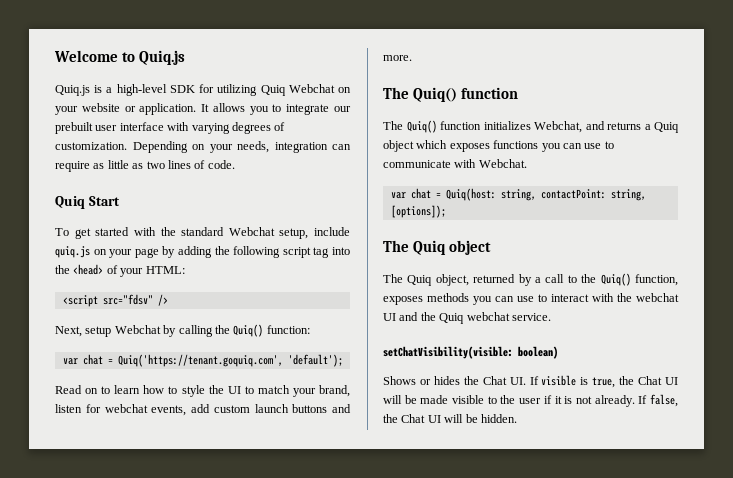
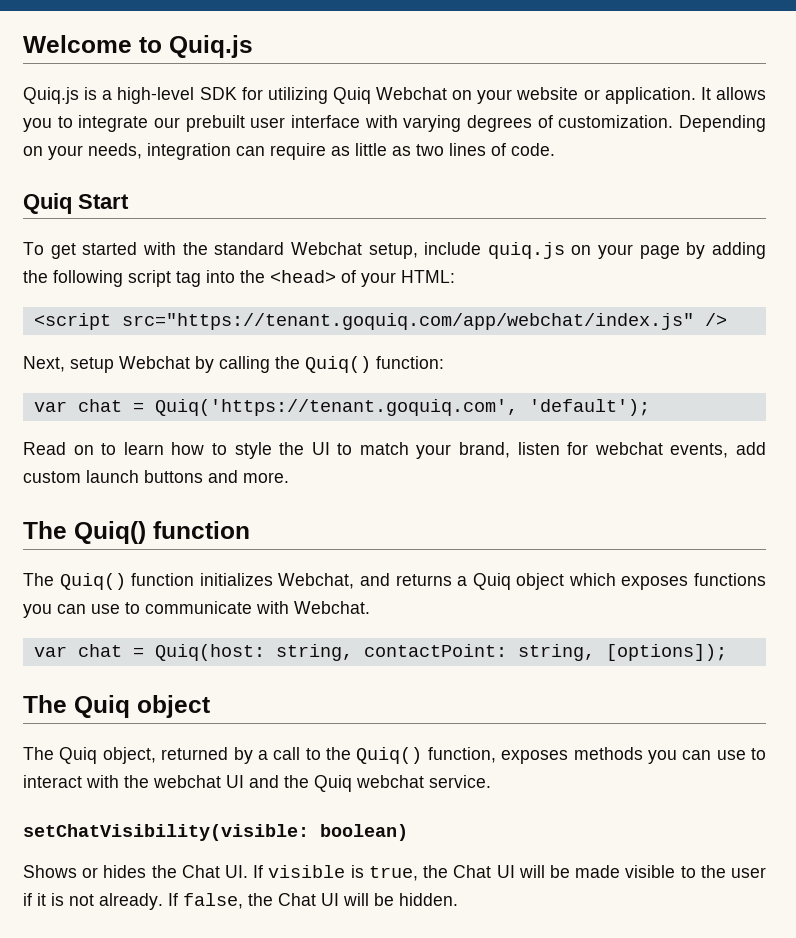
[102,294,153,305] src="fdsv" -> [121,313,694,330] src="https://tenant.goquiq.com/app/webchat/index.js"

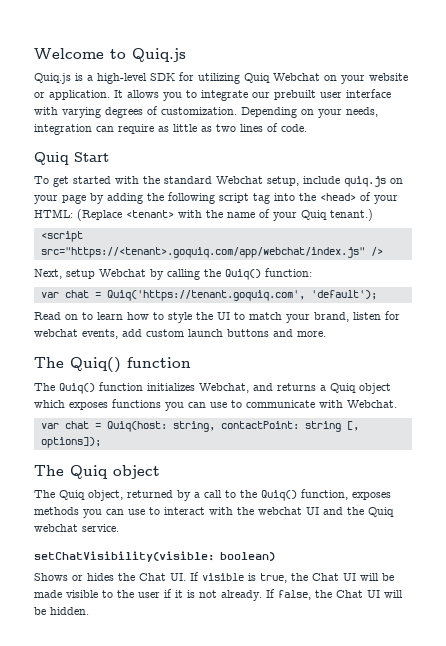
(455, 276) none -> [77,209,373,221] (Replace <tenant> with the name of your Quiq tenant.)
[121,313,694,330] src="https://tenant.goquiq.com/app/webchat/index.js" -> [40,247,365,258] src="https://<tenant>.goquiq.com/app/webchat/index.js"
[517,644,727,661] string, [options]); -> [304,421,359,432] [40,437,101,448] string [, options]);

